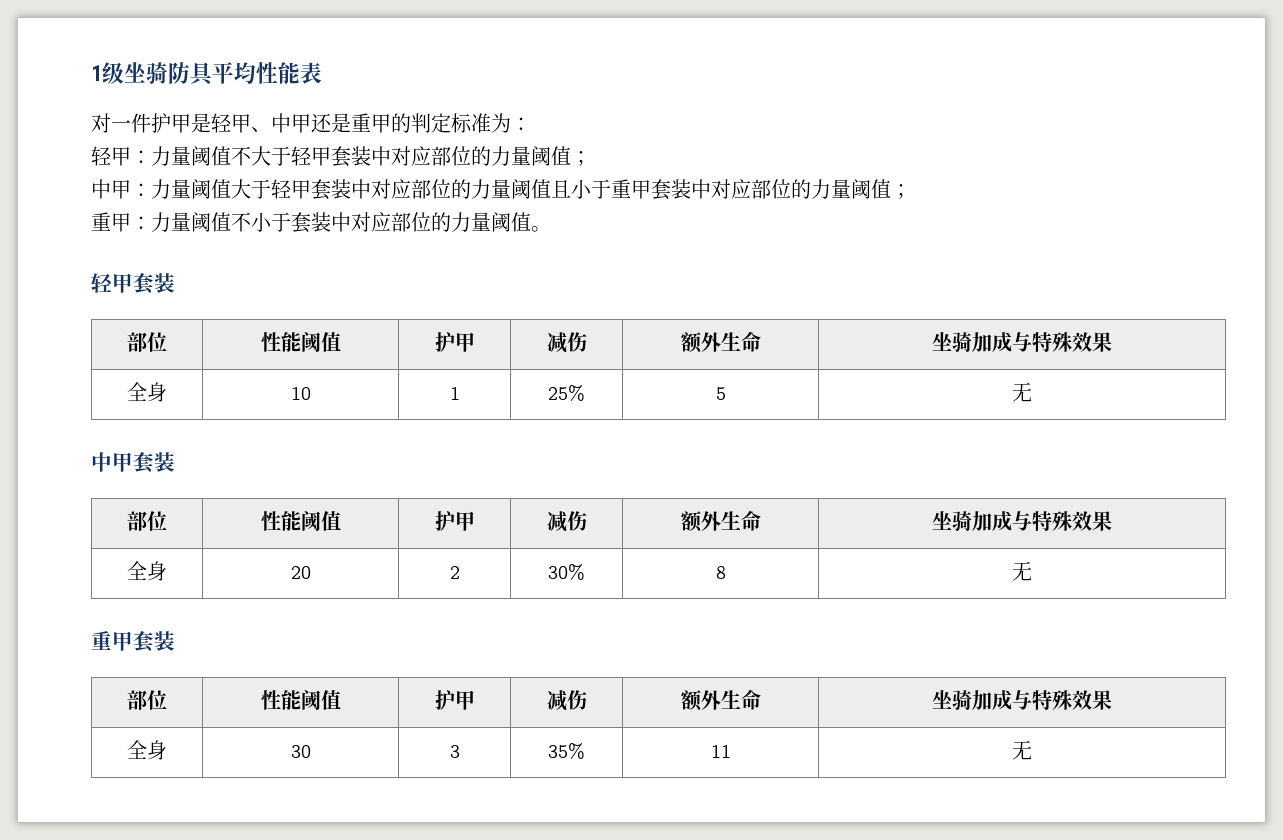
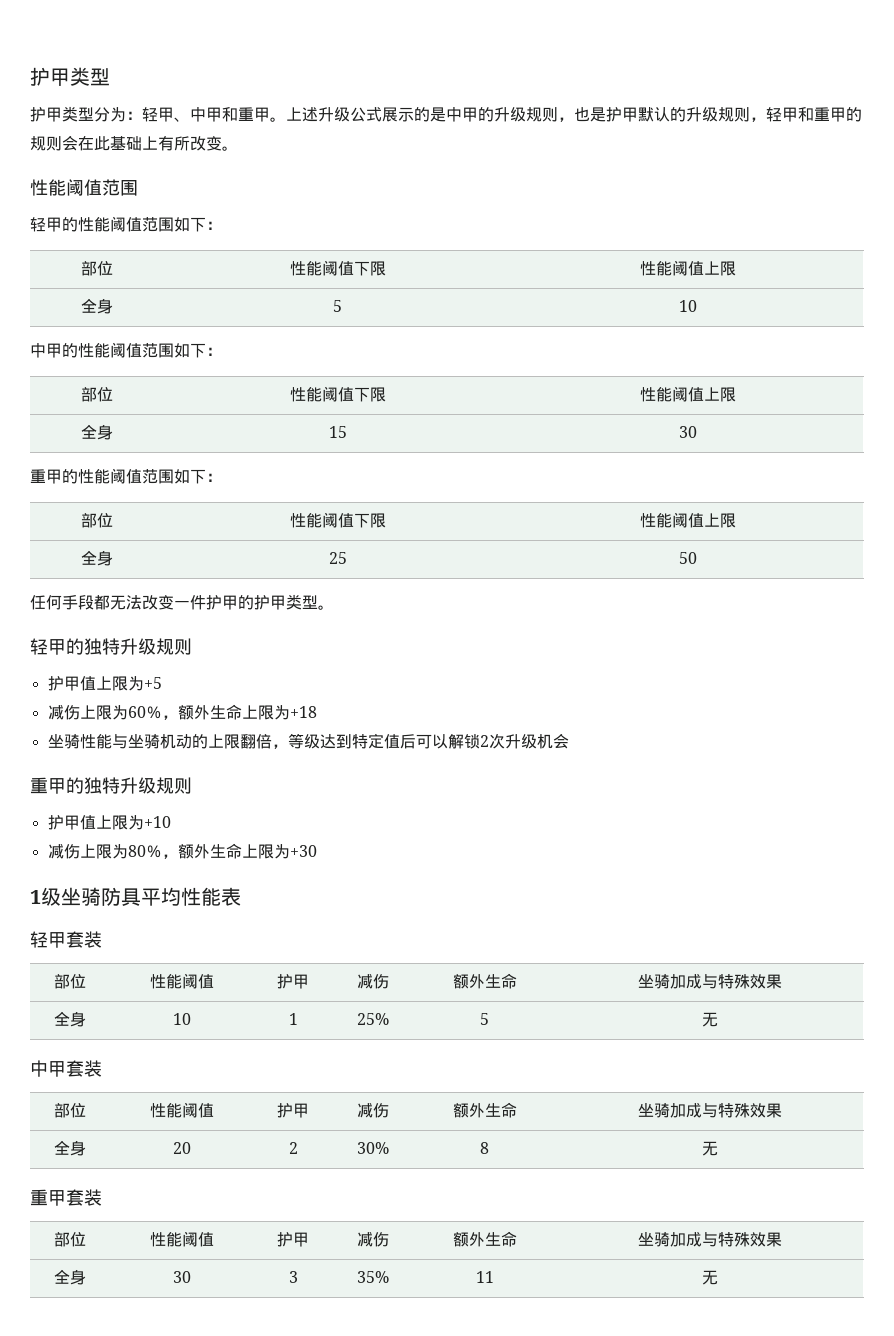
(91, 73) none -> [30,67,110,86] [30,106,862,122] [30,135,238,151] [30,179,138,196] [30,216,222,232] [80,261,113,276] [289,260,386,276] [640,260,736,276] [80,298,113,314] [333,300,342,312] [679,300,697,312] [30,342,222,358] [80,387,113,402] [289,386,386,402] [640,386,736,402] [80,424,113,440] [328,426,347,438] [679,426,697,438] [30,468,222,484] [80,513,113,528] [289,512,386,528] [640,512,736,528] [80,550,113,566] [328,552,347,564] [679,552,697,564] [30,594,334,610] [30,638,192,655] [47,676,162,691] [47,704,317,720] [47,733,569,749] [30,777,192,794] [47,815,171,830] [47,843,317,859] 护甲类型 // 护甲类型分为：轻甲、中甲和重甲。上述升级公式展示的是中甲的升级规则，也是护甲默认的升级规则，轻甲和重甲的规则会在此基础上有所改变。 // 性能阈值范围 // 轻甲的性能阈值范围如下： // 部位 | 性能阈值下限 | 性能阈值上限 // 全身 | 5 | 10 // 中甲的性能阈值范围如下： // 部位 | 性能阈值下限 | 性能阈值上限 // 全身 | 15 | 30 // 重甲的性能阈值范围如下： // 部位 | 性能阈值下限 | 性能阈值上限 // 全身 | 25 | 50 // 任何手段都无法改变一件护甲的护甲类型。 // 轻甲的独特升级规则 // 护甲值上限为+5 // 减伤上限为60％，额外生命上限为+18 // 坐骑性能与坐骑机动的上限翻倍，等级达到特定值后可以解锁2次升级机会 // 重甲的独特升级规则 // 护甲值上限为+10 // 减伤上限为80％，额外生命上限为+30 //
[91,113,531,133] [91,146,591,167] [91,179,911,200] [91,212,551,233] // 对一件护甲是轻甲、中甲还是重甲的判定标准为： // 轻甲：力量阈值不大于轻甲套装中对应部位的力量阈值； // 中甲：力量阈值大于轻甲套装中对应部位的力量阈值且小于重甲套装中对应部位的力量阈值； // 重甲：力量阈值不小于套装中对应部位的力量阈值。 -> (241, 896) none

